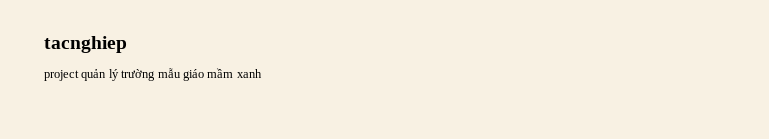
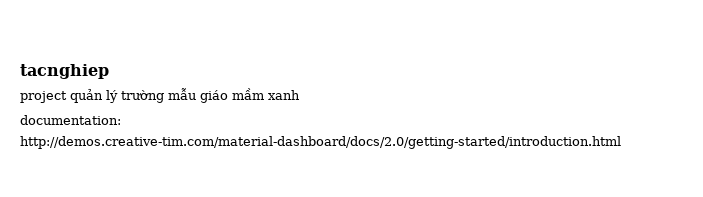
(262, 73) none -> [20,115,121,125] [20,136,621,149] // documentation: http://demos.creative-tim.com/material-dashboard/docs/2.0/getting-started/introduction.html

